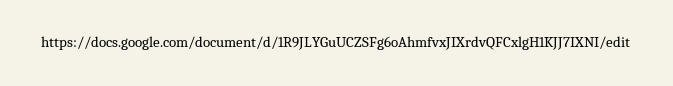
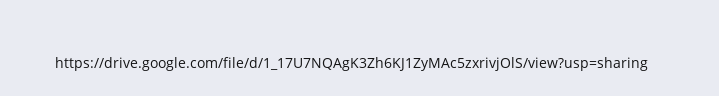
[41,36,630,50] https://docs.google.com/document/d/1R9JLYGuUCZSFg6oAhmfvxJIXrdvQFCxlgH1KJJ7IXNI/edit -> [55,57,648,71] https://drive.google.com/file/d/1_17U7NQAgK3Zh6KJ1ZyMAc5zxrivjOlS/view?usp=sharing

